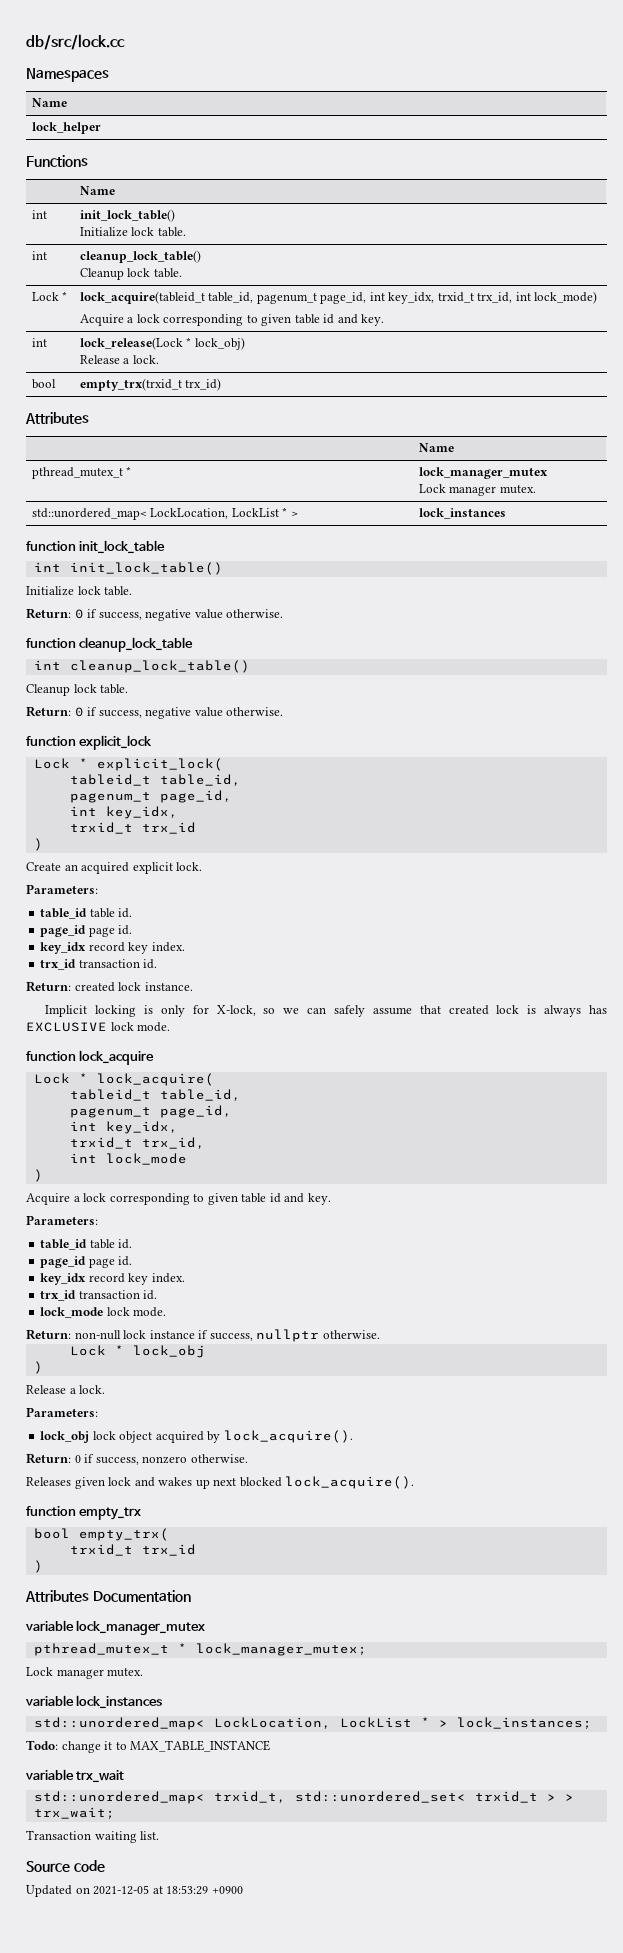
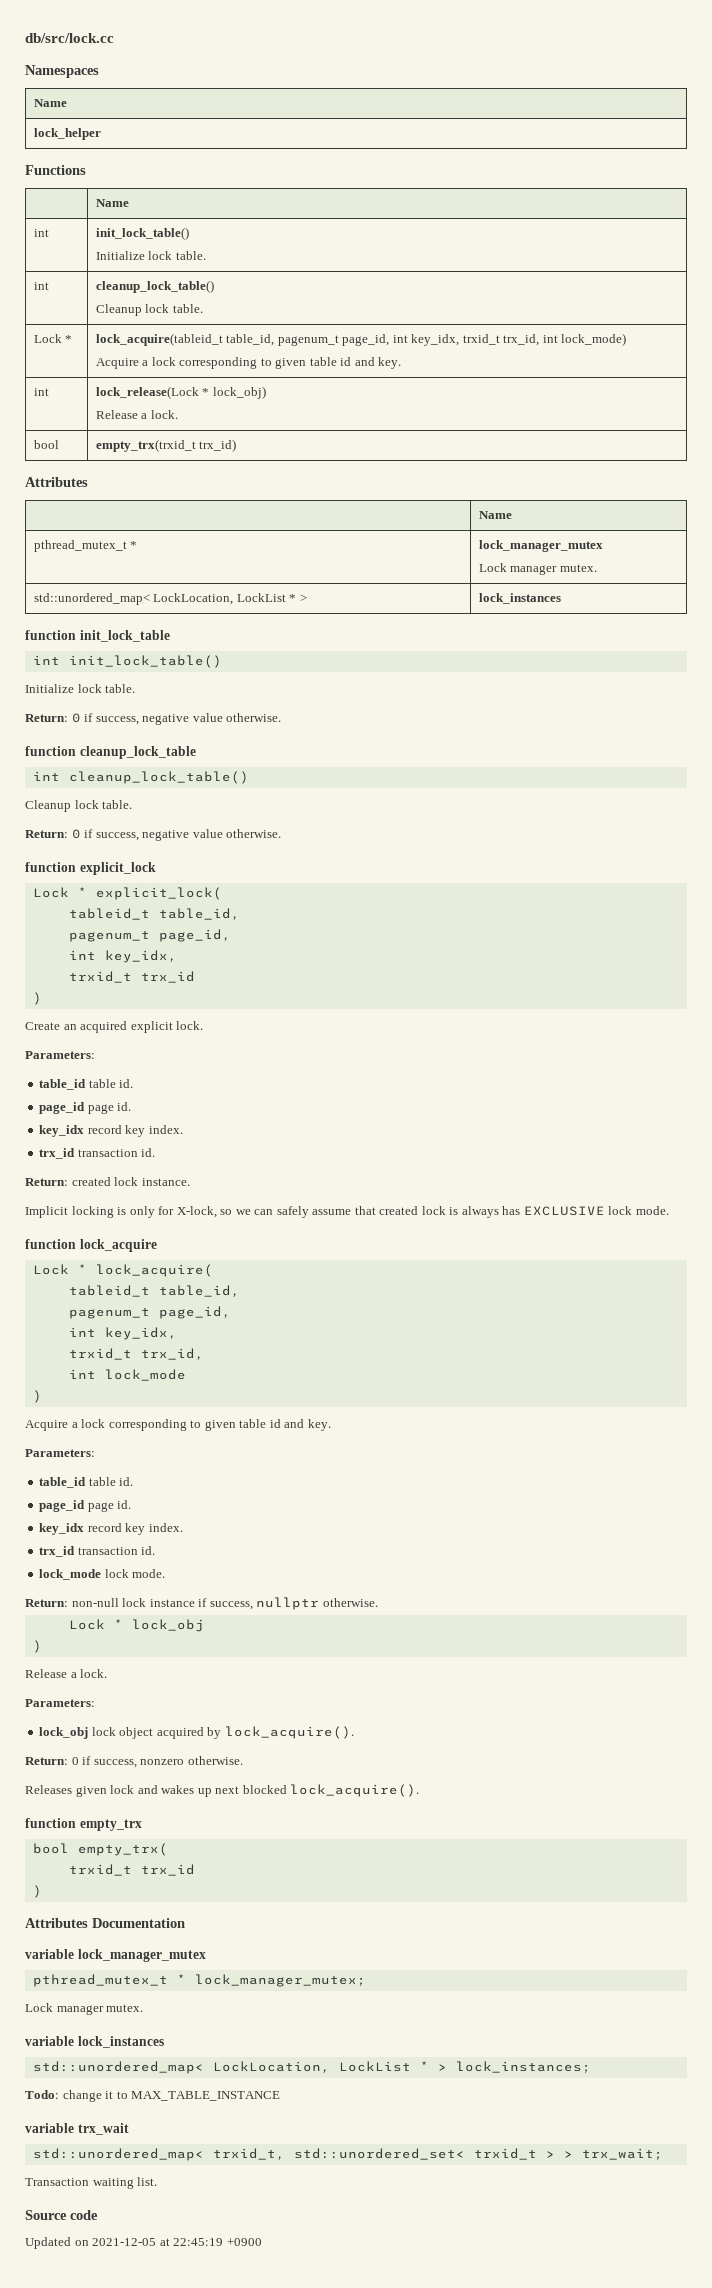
[166,1885,209,1895] 18:53:29 -> [173,2238,224,2246] 22:45:19

